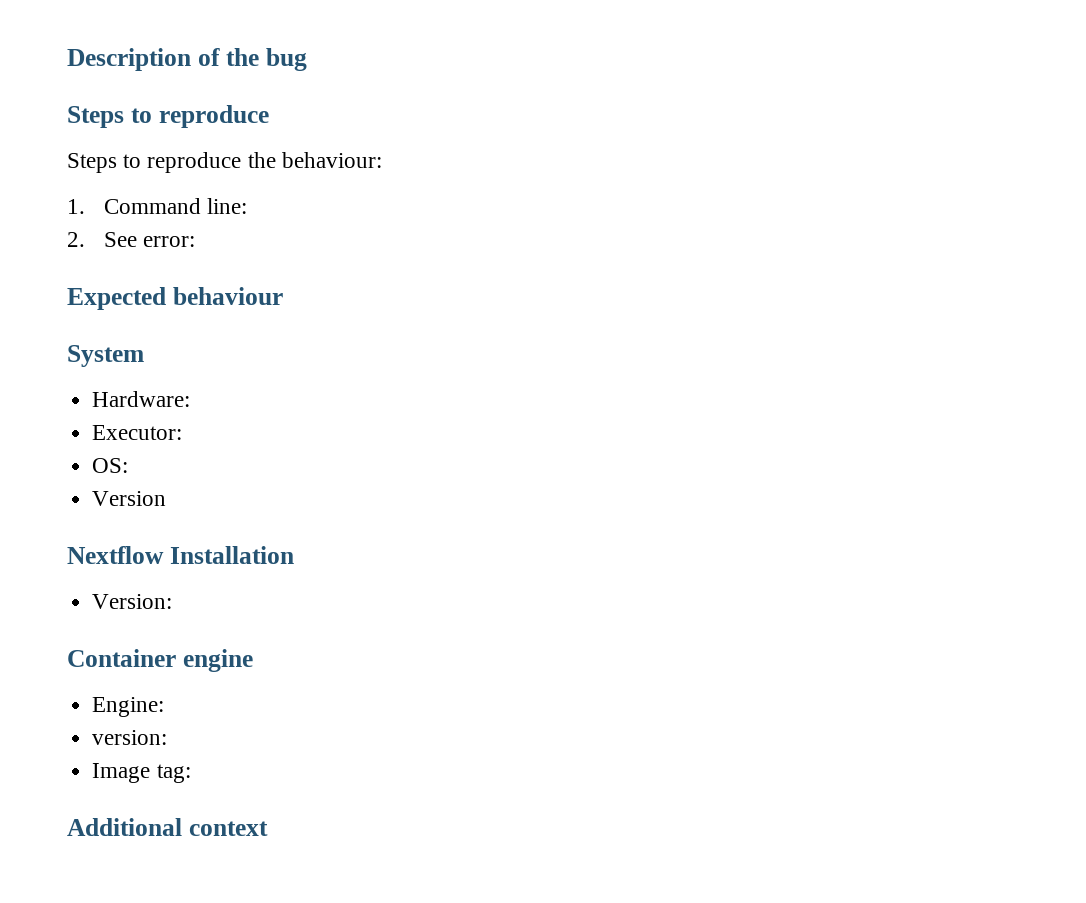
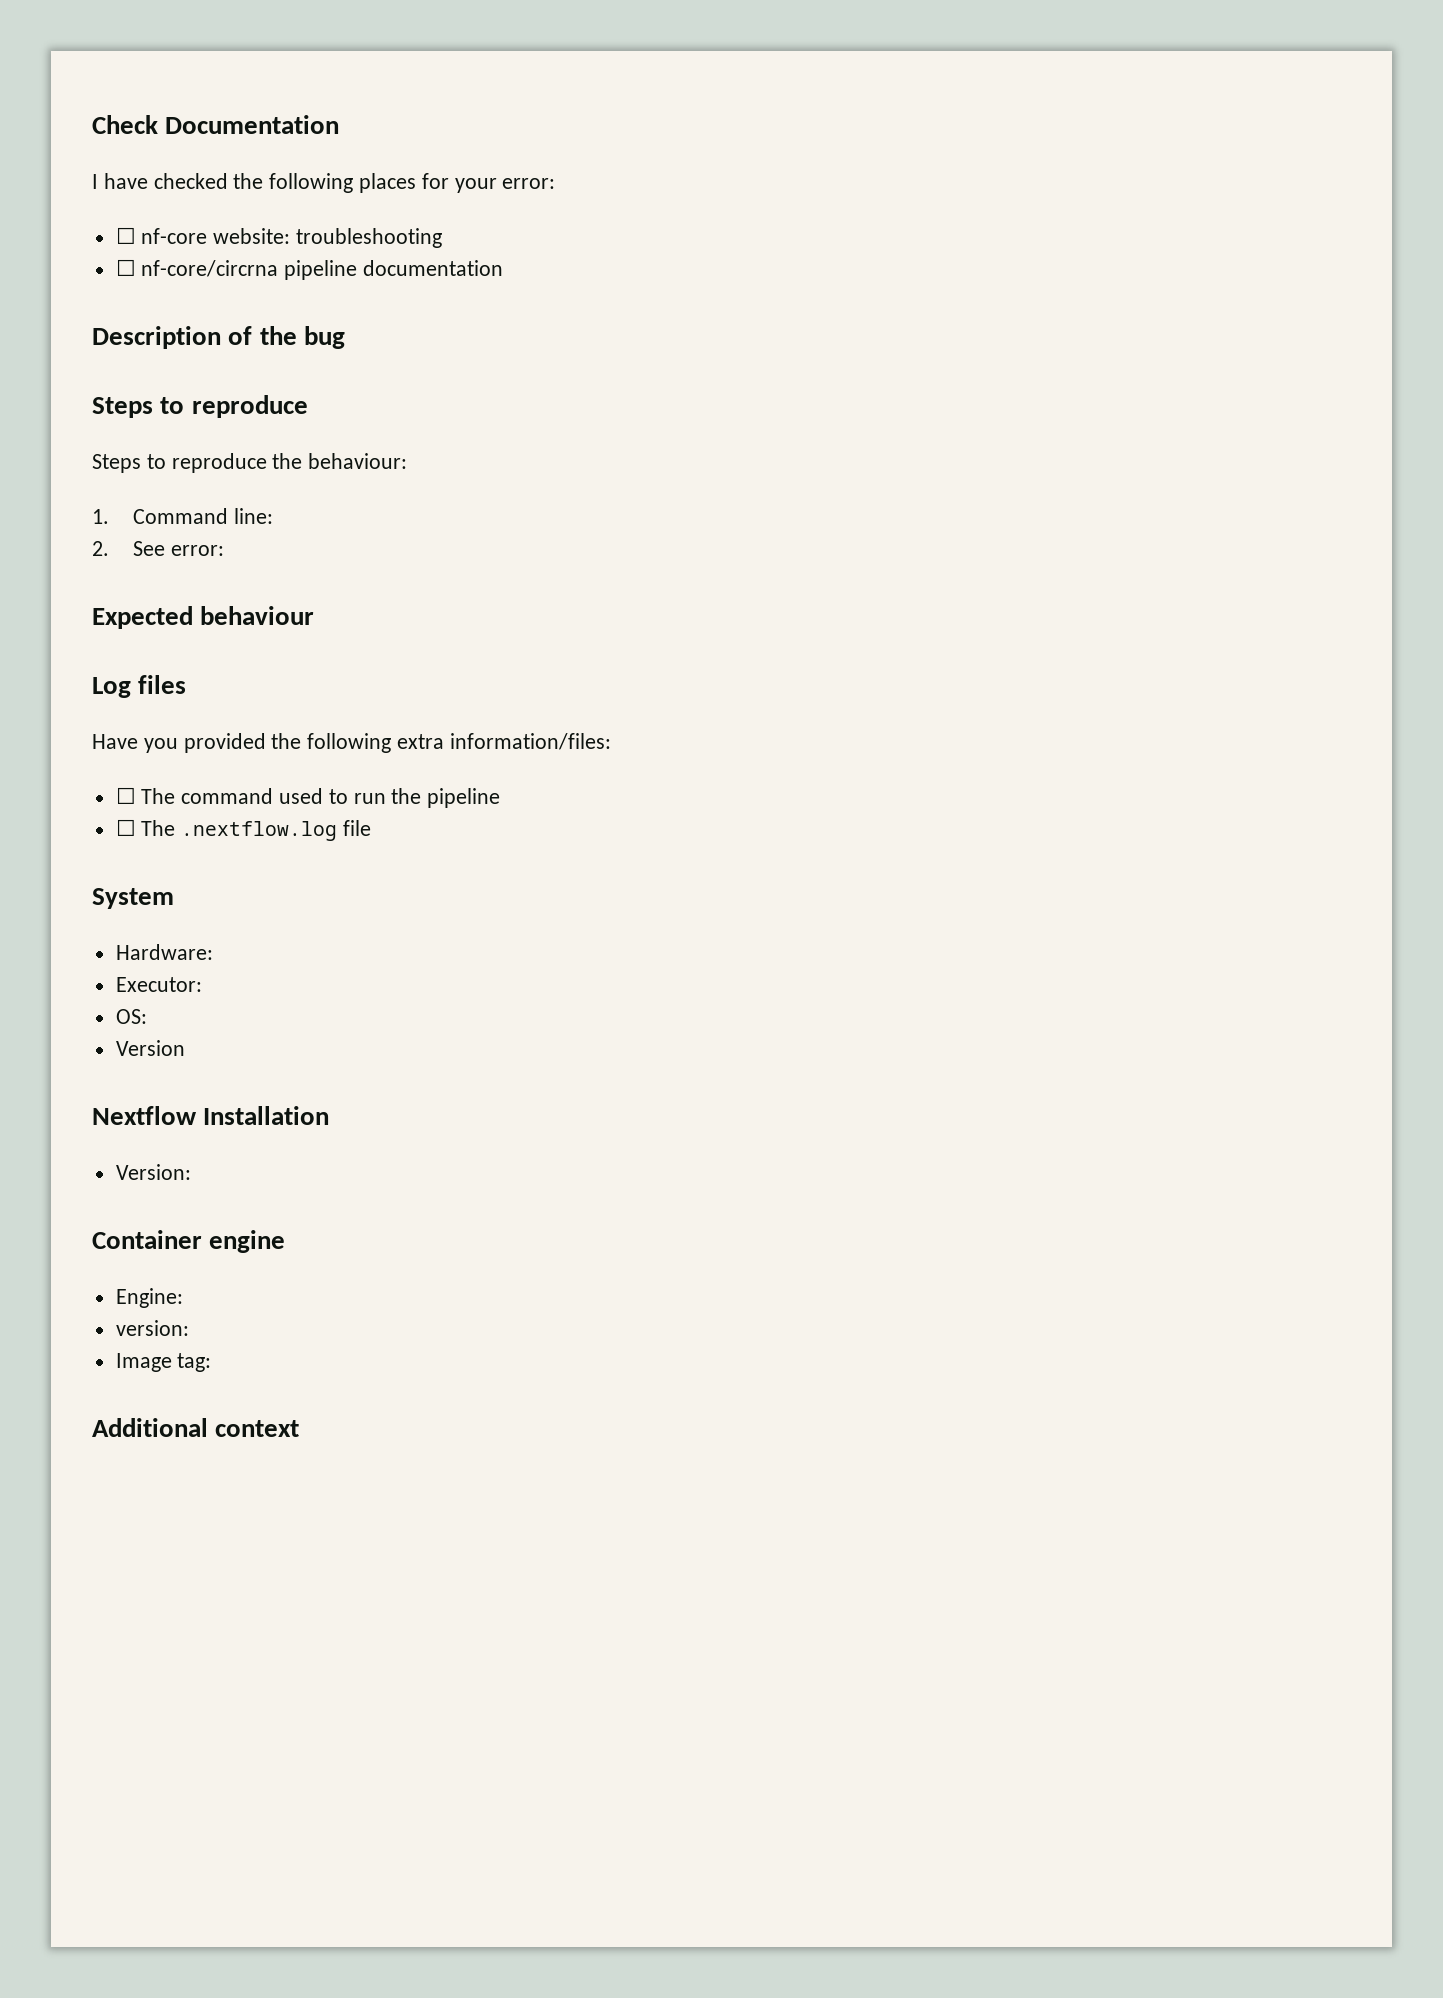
(67, 59) none -> [92,115,340,134] [92,173,556,193] [115,227,443,248] [115,259,504,280] Check Documentation // I have checked the following places for your error: // ☐ nf-core website: troubleshooting // ☐ nf-core/circrna pipeline documentation //
(283, 296) none -> [92,675,187,698] [92,733,611,753] [115,787,501,808] [115,819,372,841] // Log files // Have you provided the following extra information/files: // ☐ The command used to run the pipeline // ☐ The .nextflow.log file

